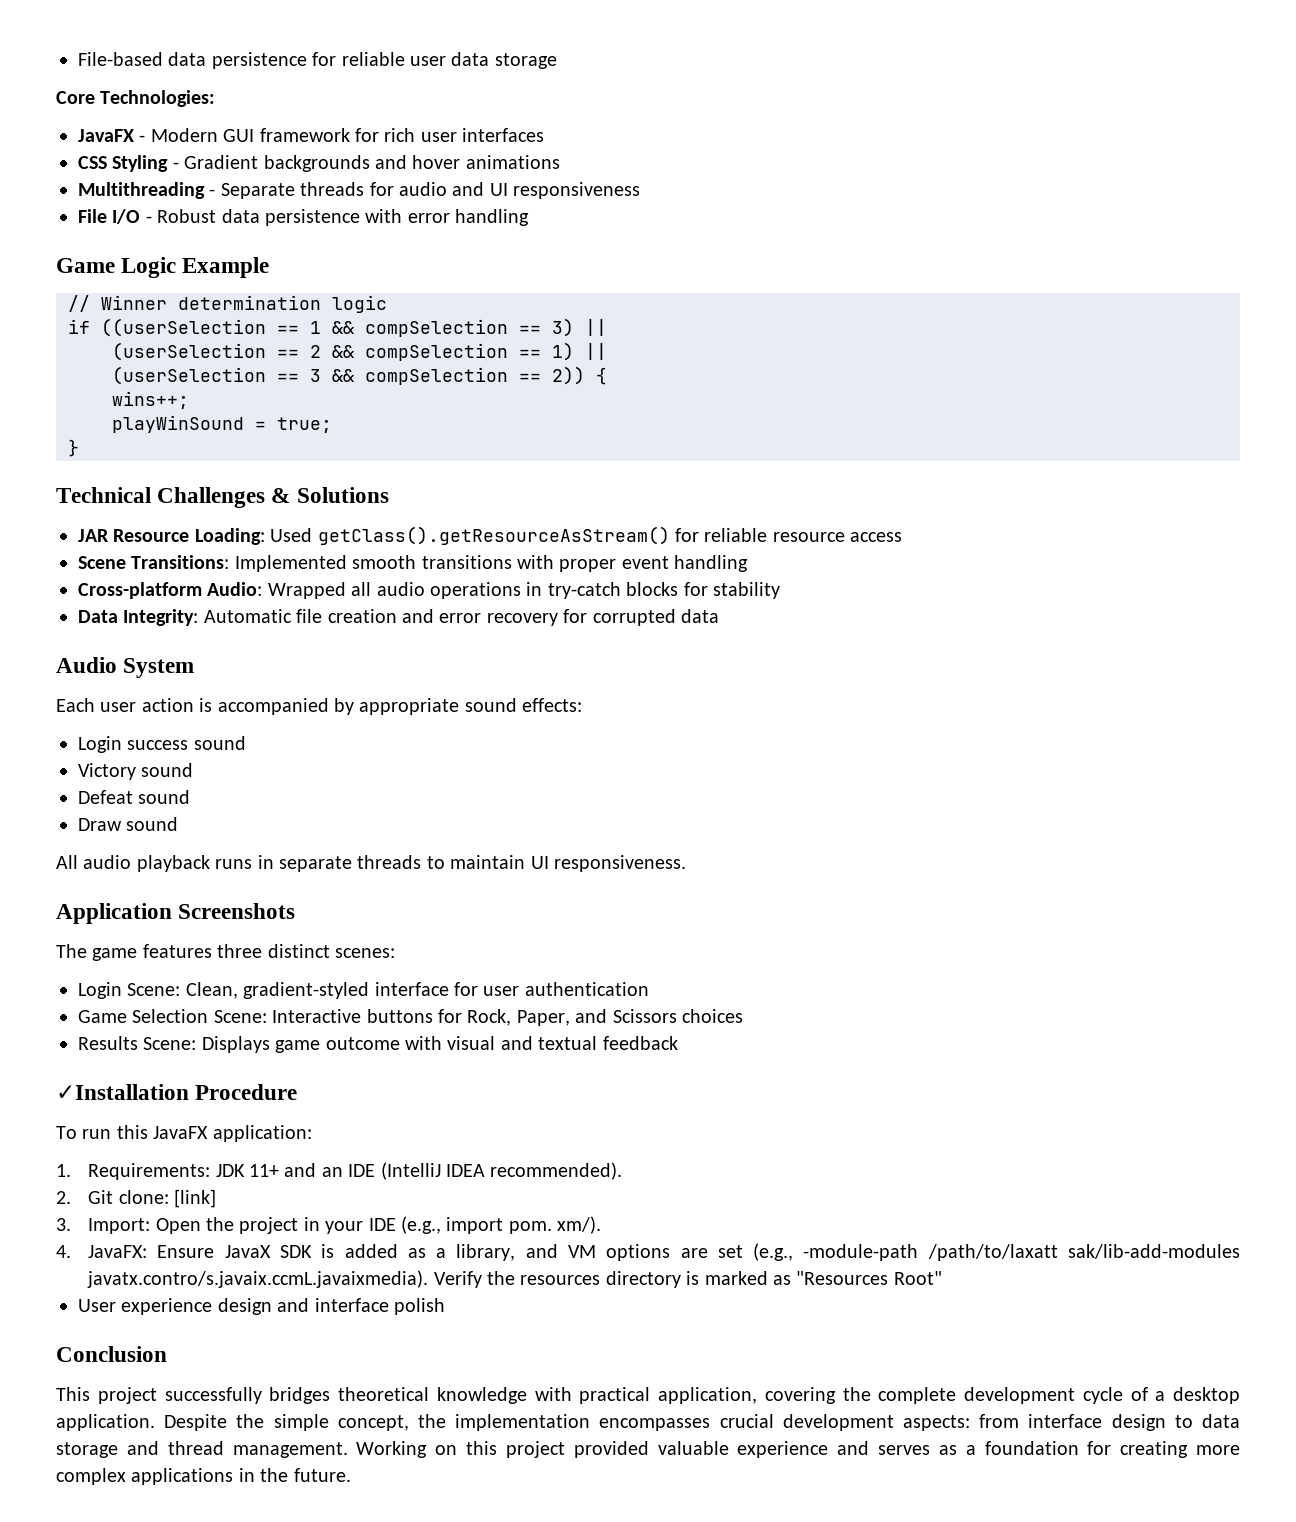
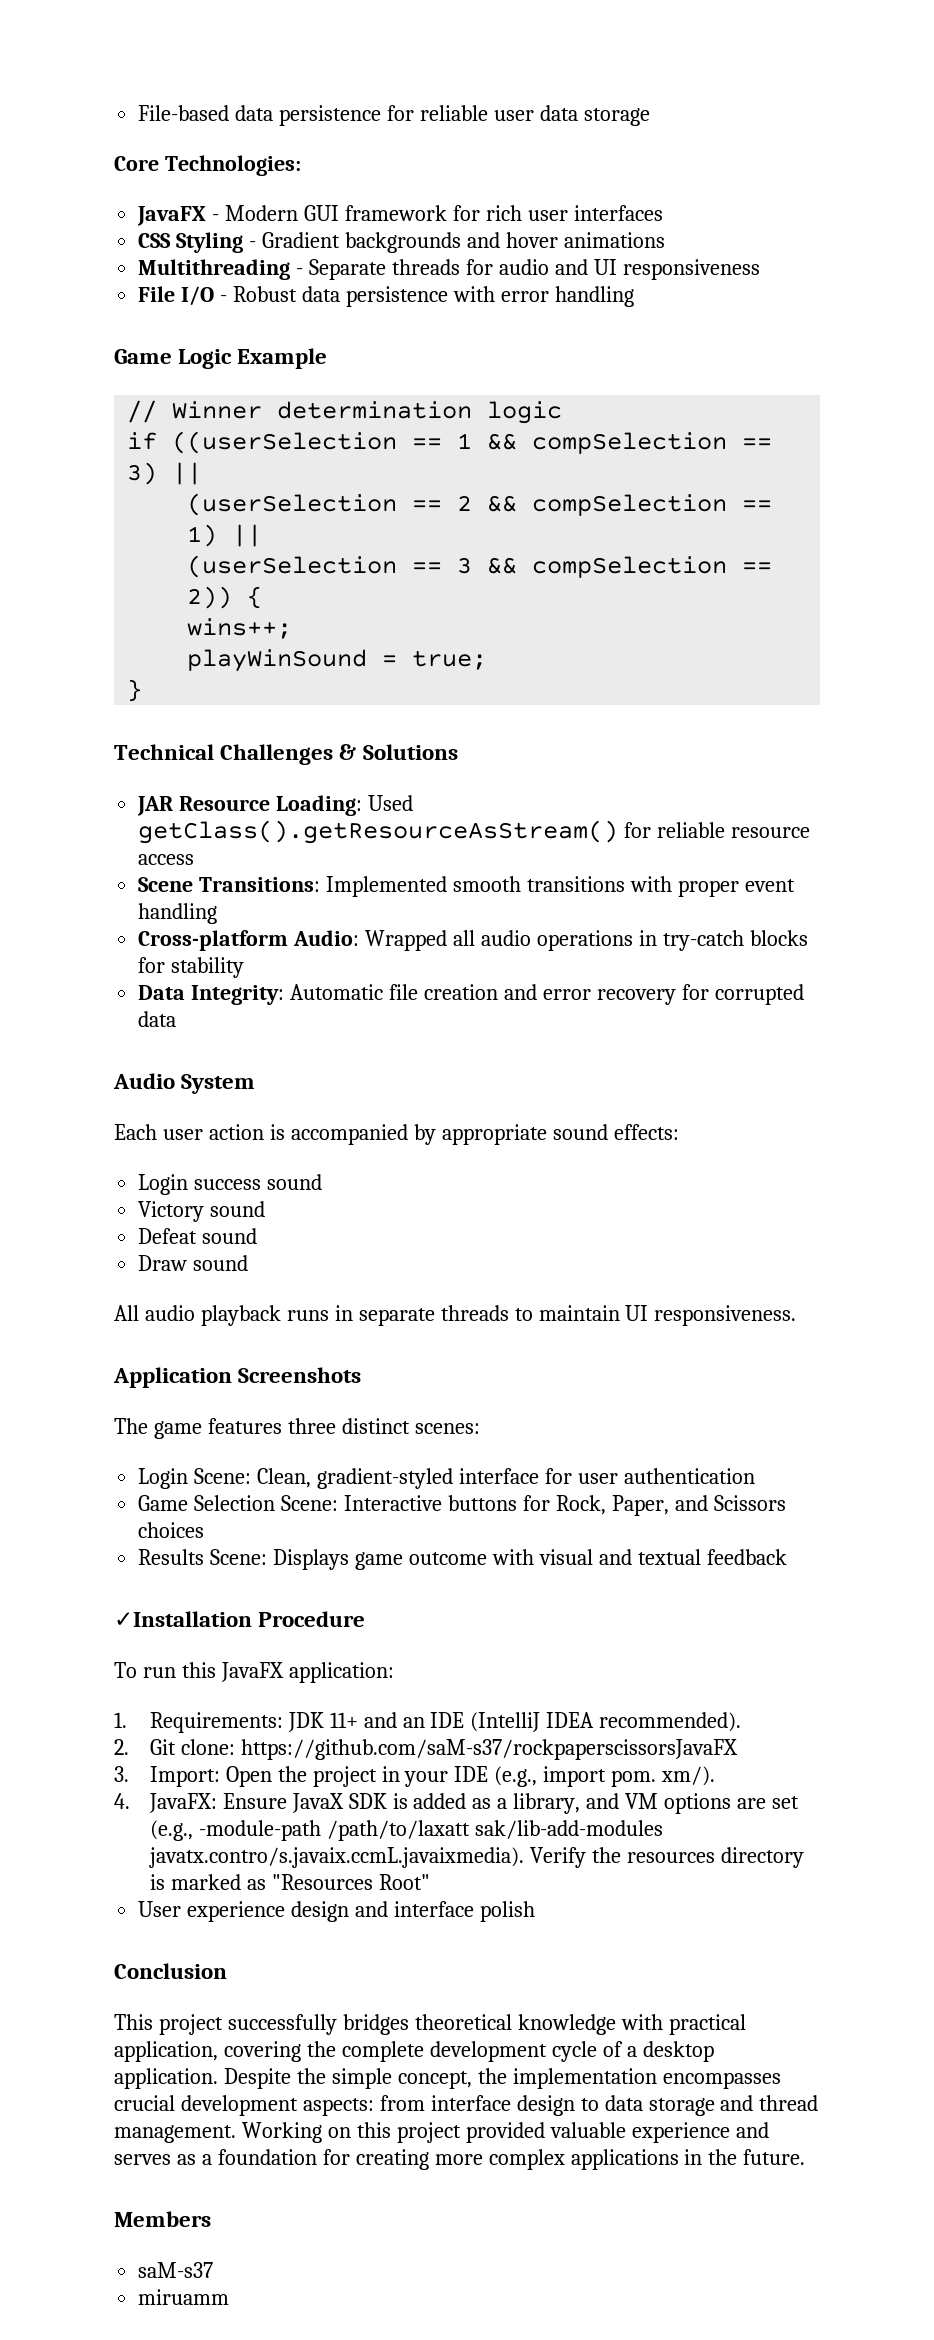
[173,1189,216,1208] [link] -> [240,1739,738,1760] https://github.com/saM-s37/rockpaperscissorsJavaFX
(351, 1475) none -> [114,2211,211,2227] [138,2262,214,2278] [138,2289,230,2305] // Members // saM-s37 // miruamm

